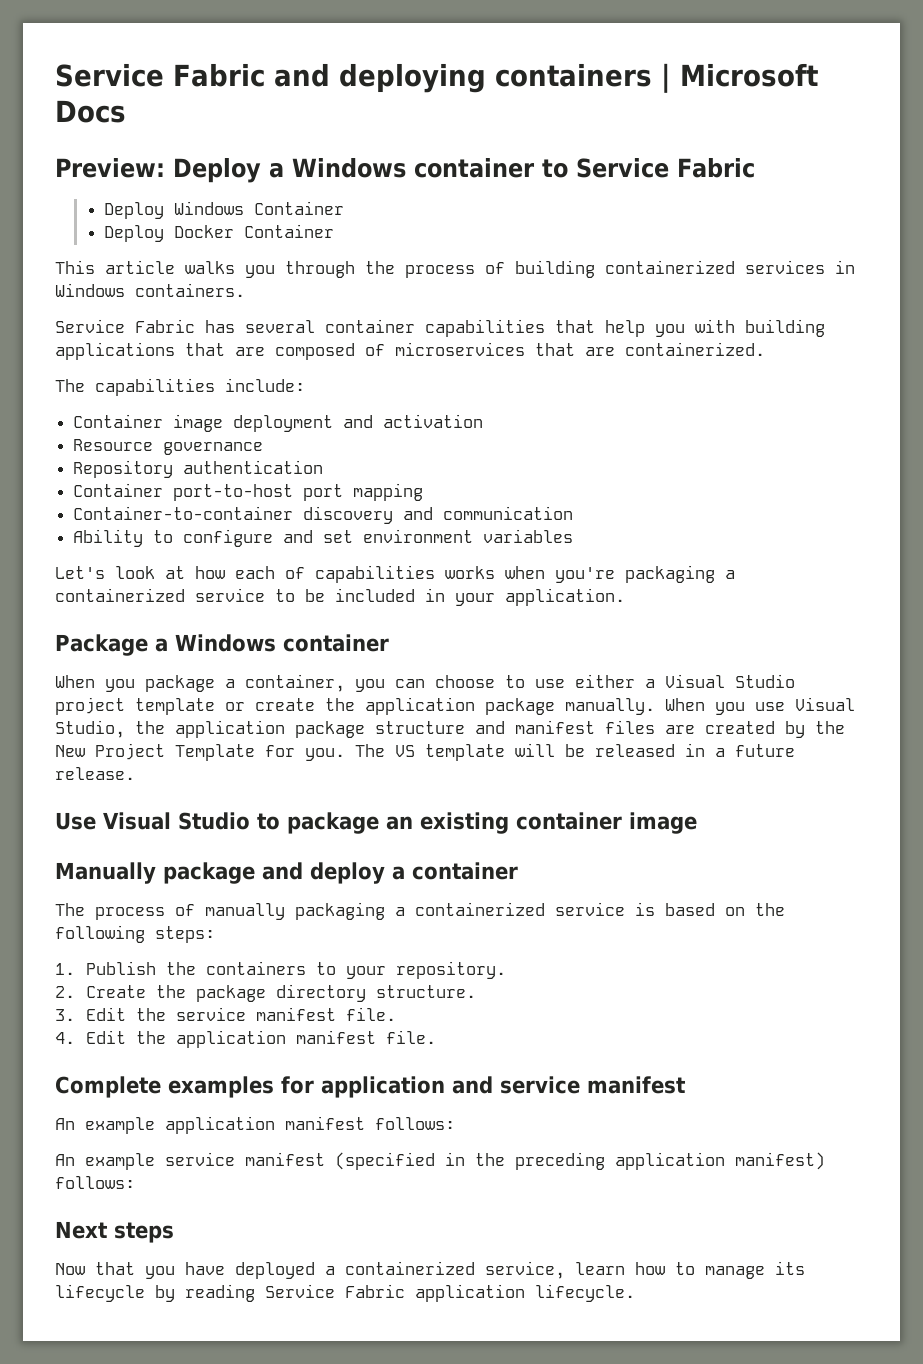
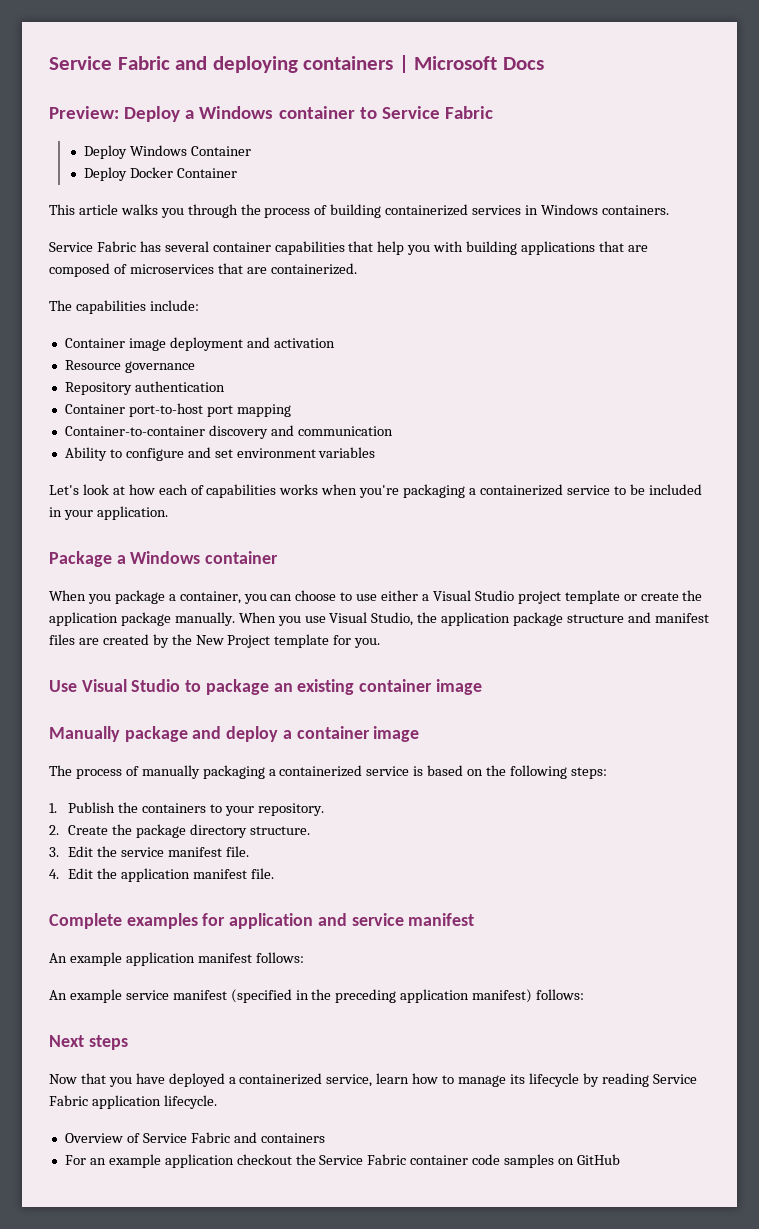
[175,744,255,761] Template -> [274,634,330,648] template
[355,743,795,761] [55,767,135,780] The VS template will be released in a future release. -> (381, 643) none
(518, 871) none -> [373,726,420,742] image
(635, 1293) none -> [64,1132,325,1143] [64,1154,620,1168] // Overview of Service Fabric and containers // For an example application checkout the Service Fabric container code samples on GitHub

